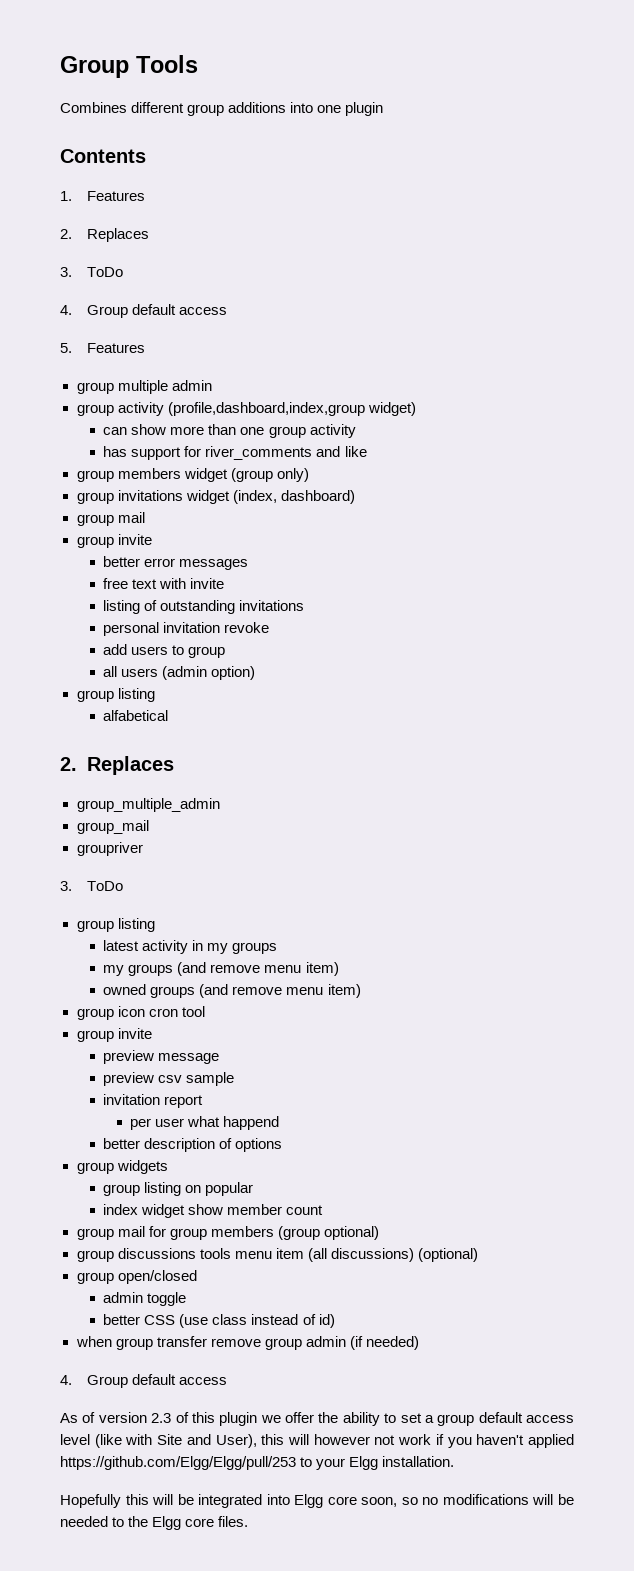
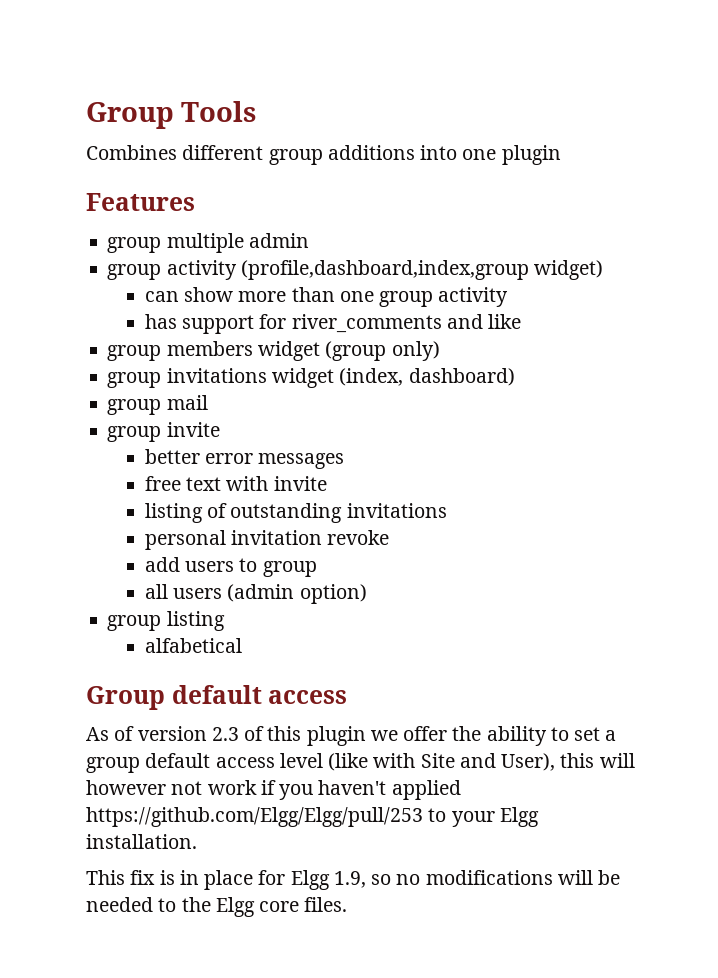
[60,149,146,163] [60,191,145,201] [60,228,149,242] [60,267,123,277] [60,304,227,318] [60,343,72,353] Contents // 1. Features // 2. Replaces // 3. ToDo // 4. Group default access // 5. -> (561, 155) none
[60,756,174,775] [76,798,220,812] [76,820,149,834] [76,842,143,856] [60,881,123,891] [76,918,155,932] [103,940,278,954] [103,962,339,976] [103,984,361,998] [76,1006,205,1020] [76,1028,152,1042] [103,1050,220,1064] [103,1072,235,1086] [103,1094,204,1108] [130,1116,280,1130] [103,1138,283,1152] [76,1160,168,1174] [103,1182,254,1196] [103,1204,324,1218] [76,1226,379,1240] [76,1248,478,1262] [76,1270,197,1284] [103,1292,187,1306] [103,1314,335,1328] [75,1336,419,1350] [60,1375,72,1385] 2. Replaces // group_multiple_admin // group_mail // groupriver // 3. ToDo // group listing // latest activity in my groups // my groups (and remove menu item) // owned groups (and remove menu item) // group icon cron tool // group invite // preview message // preview csv sample // invitation report // per user what happend // better description of options // group widgets // group listing on popular // index widget show member count // group mail for group members (group optional) // group discussions tools menu item (all discussions) (optional) // group open/closed // admin toggle // better CSS (use class instead of id) // when group transfer remove group admin (if needed) // 4. -> (242, 645) none
[60,1494,398,1508] Hopefully this will be integrated into Elgg core soon, -> [86,870,366,890] This fix is in place for Elgg 1.9,

